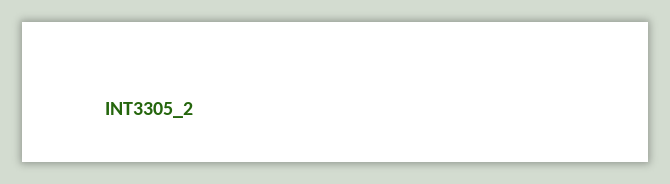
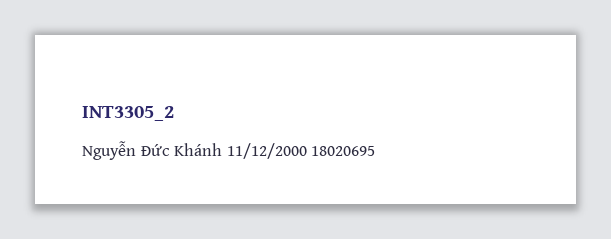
(193, 110) none -> [82,141,376,160] // Nguyễn Đức Khánh 11/12/2000 18020695

